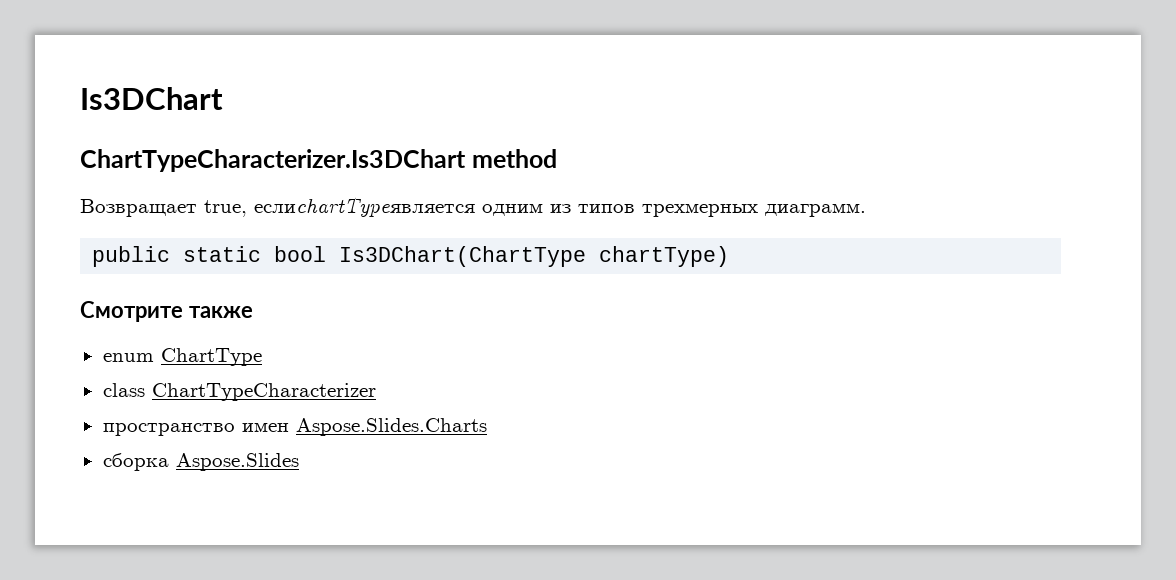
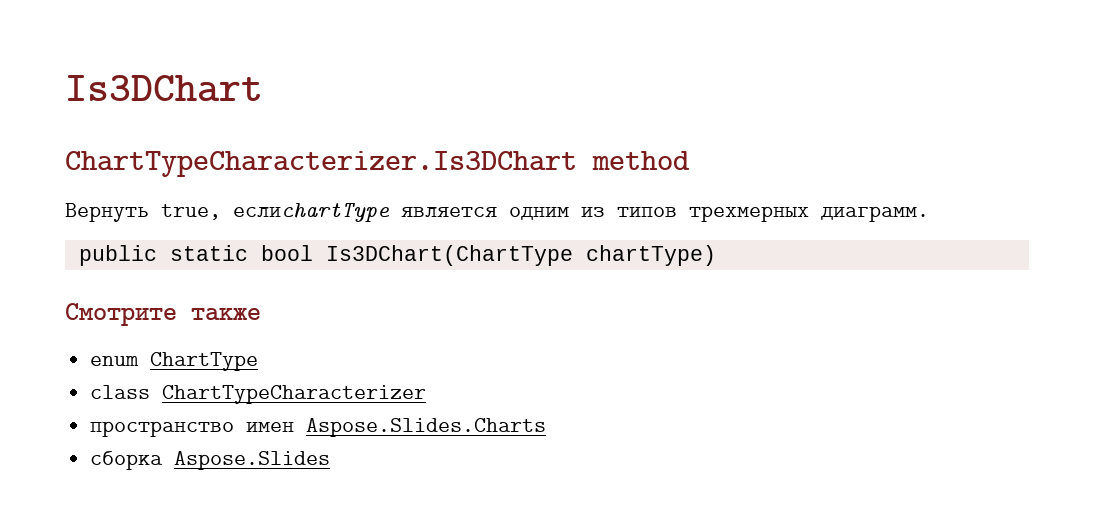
[80,197,475,217] Возвращает true, еслиchartTypeявляется -> [65,203,497,222] Вернуть true, еслиchartType является

